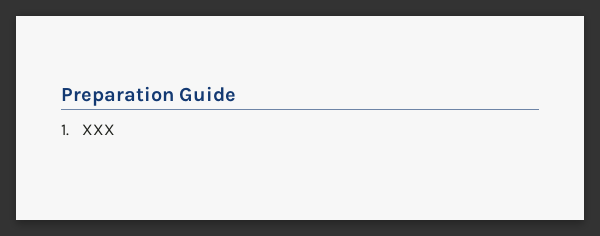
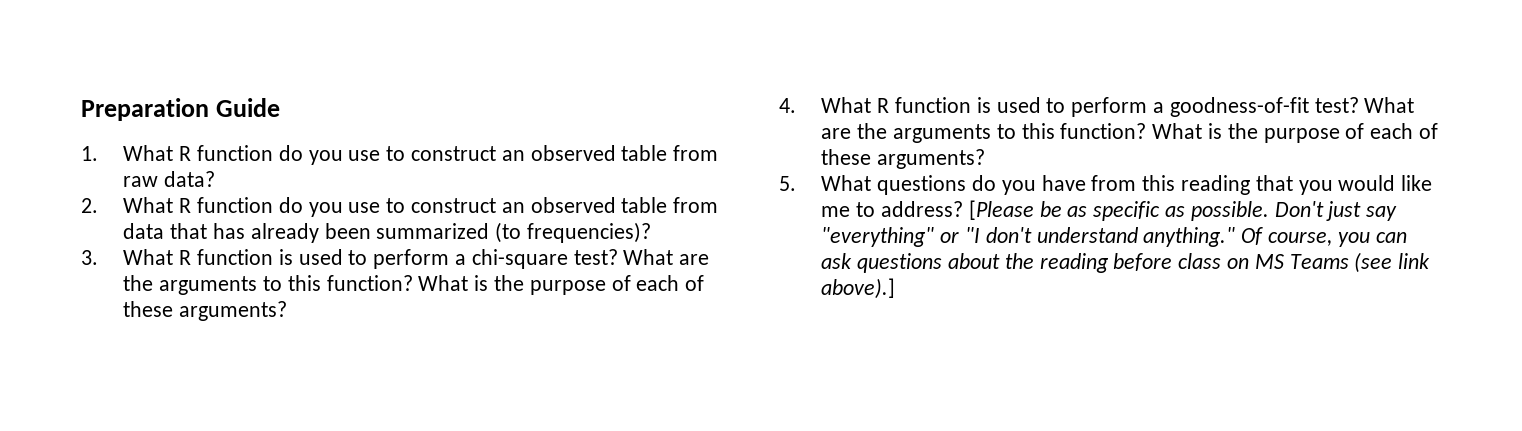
[81,124,115,135] XXX -> [123,145,719,165] [123,171,216,187] [81,197,719,217] [123,222,651,243] [81,249,710,269] [123,275,705,295] [123,301,288,321] [779,97,1415,117] [821,123,1439,143] [821,149,986,169] [779,175,1433,195] [821,200,1398,221] [821,227,1407,247] [821,252,1431,273] [821,278,896,299] What R function do you use to construct an observed table from raw data? // 2. What R function do you use to construct an observed table from data that has already been summarized (to frequencies)? // 3. What R function is used to perform a chi-square test? What are the arguments to this function? What is the purpose of each of these arguments? // 4. What R function is used to perform a goodness-of-fit test? What are the arguments to this function? What is the purpose of each of these arguments? // 5. What questions do you have from this reading that you would like me to address? [Please be as specific as possible. Don't just say "everything" or "I don't understand anything." Of course, you can ask questions about the reading before class on MS Teams (see link above).]

